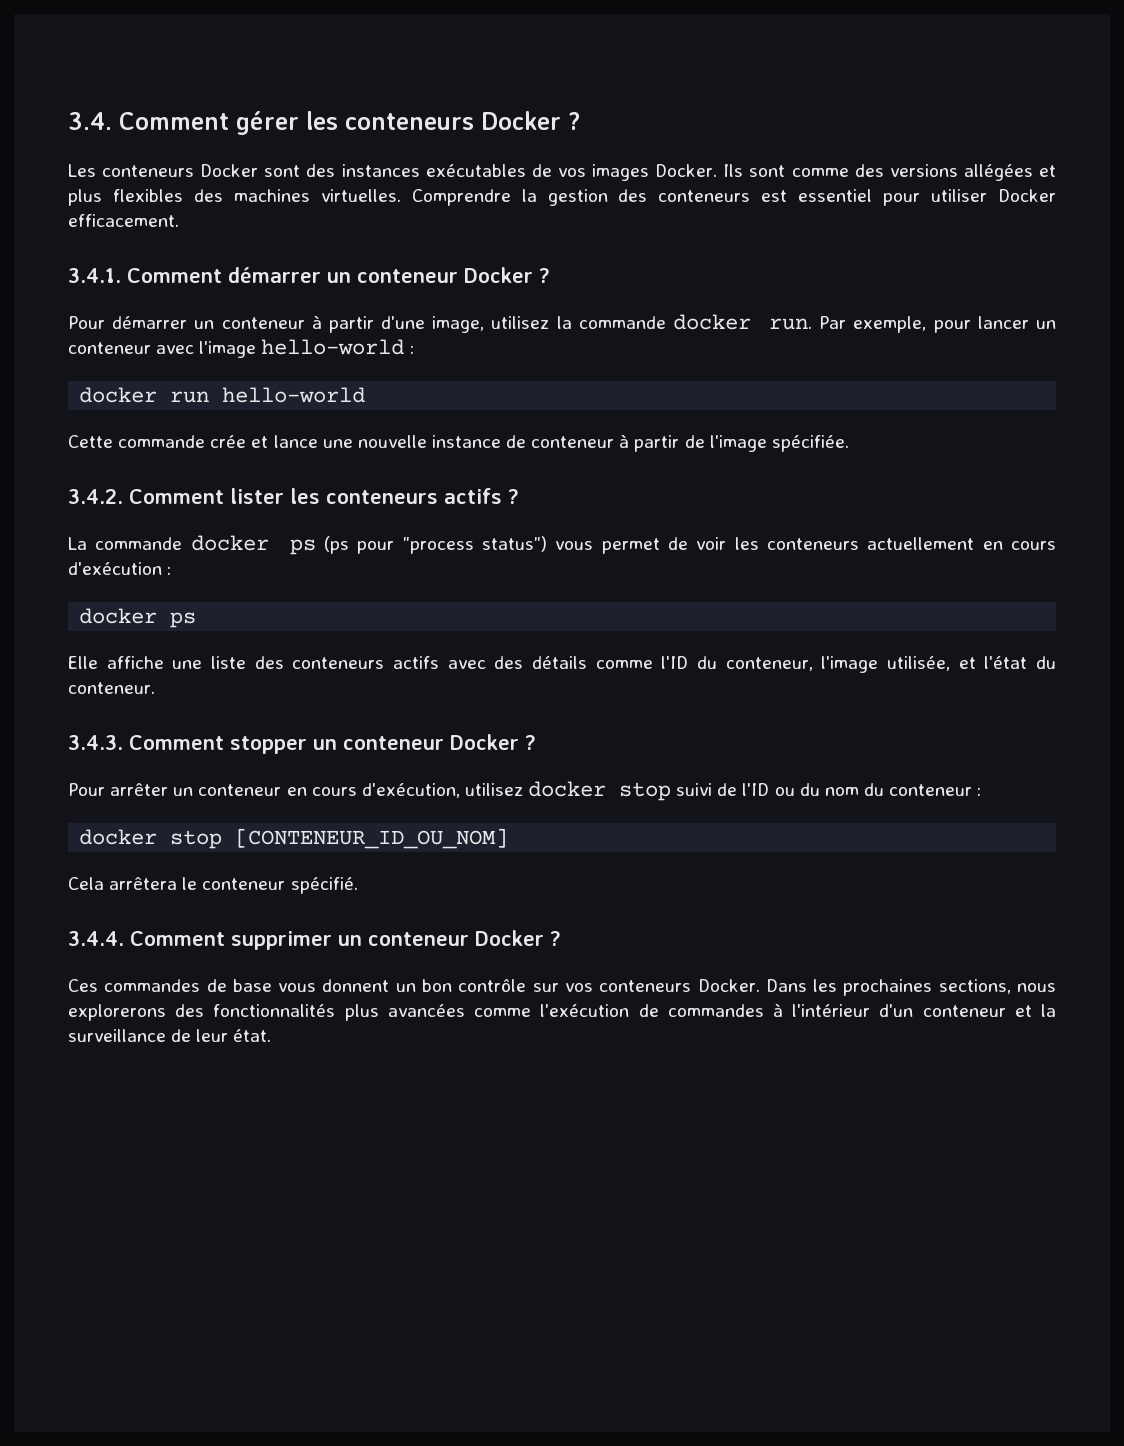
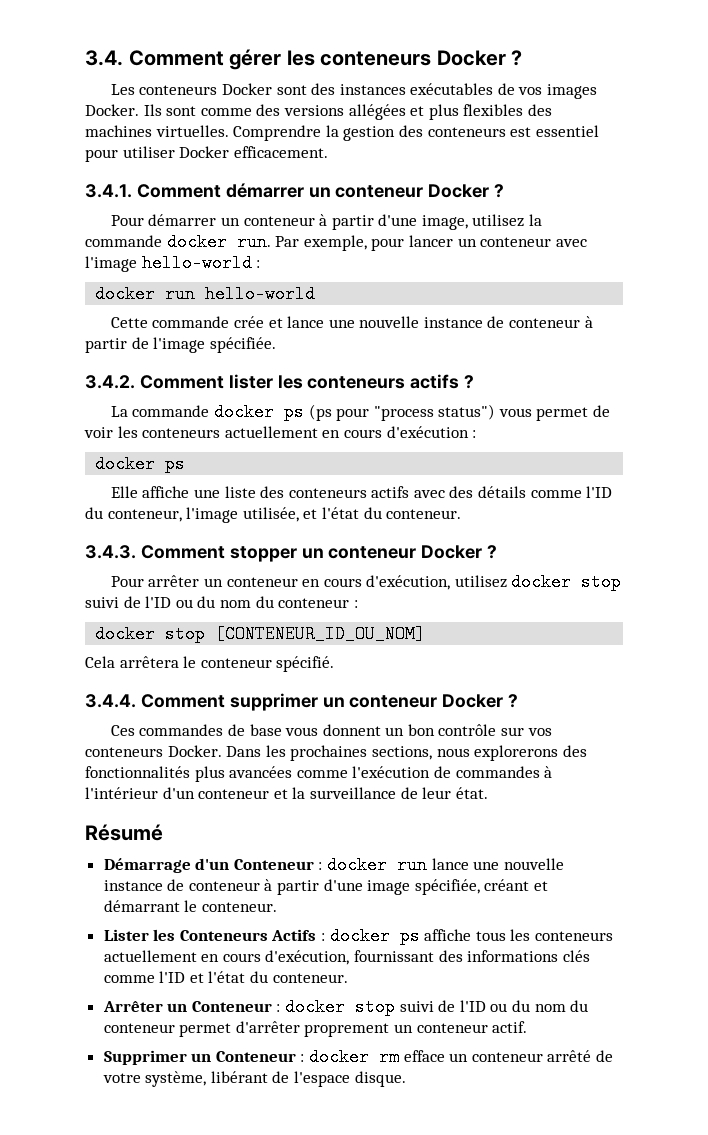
(272, 1035) none -> [85,824,163,841] [103,856,564,874] [103,879,549,895] [103,900,277,912] [103,927,614,945] [103,950,590,965] [103,971,348,983] [102,998,589,1016] [103,1021,528,1037] [103,1048,614,1066] [102,1071,406,1087] // Résumé // Démarrage d'un Conteneur : docker run lance une nouvelle instance de conteneur à partir d'une image spécifiée, créant et démarrant le conteneur. // Lister les Conteneurs Actifs : docker ps affiche tous les conteneurs actuellement en cours d'exécution, fournissant des informations clés comme l'ID et l'état du conteneur. // Arrêter un Conteneur : docker stop suivi de l'ID ou du nom du conteneur permet d'arrêter proprement un conteneur actif. // Supprimer un Conteneur : docker rm efface un conteneur arrêté de votre système, libérant de l'espace disque.

